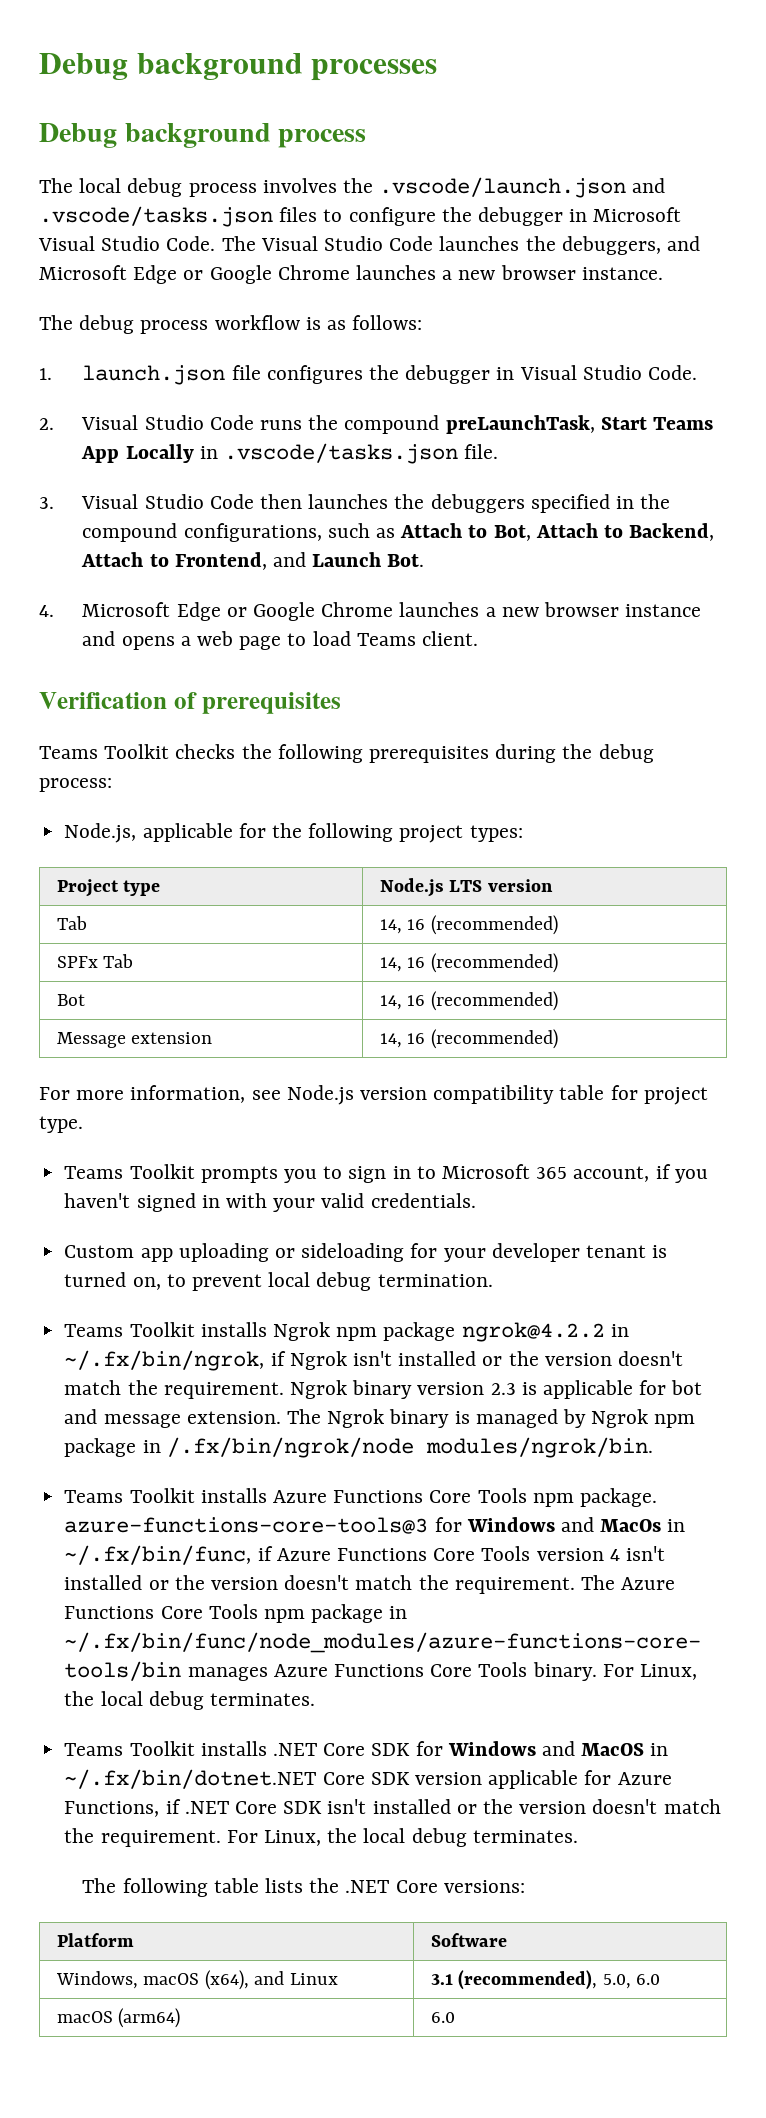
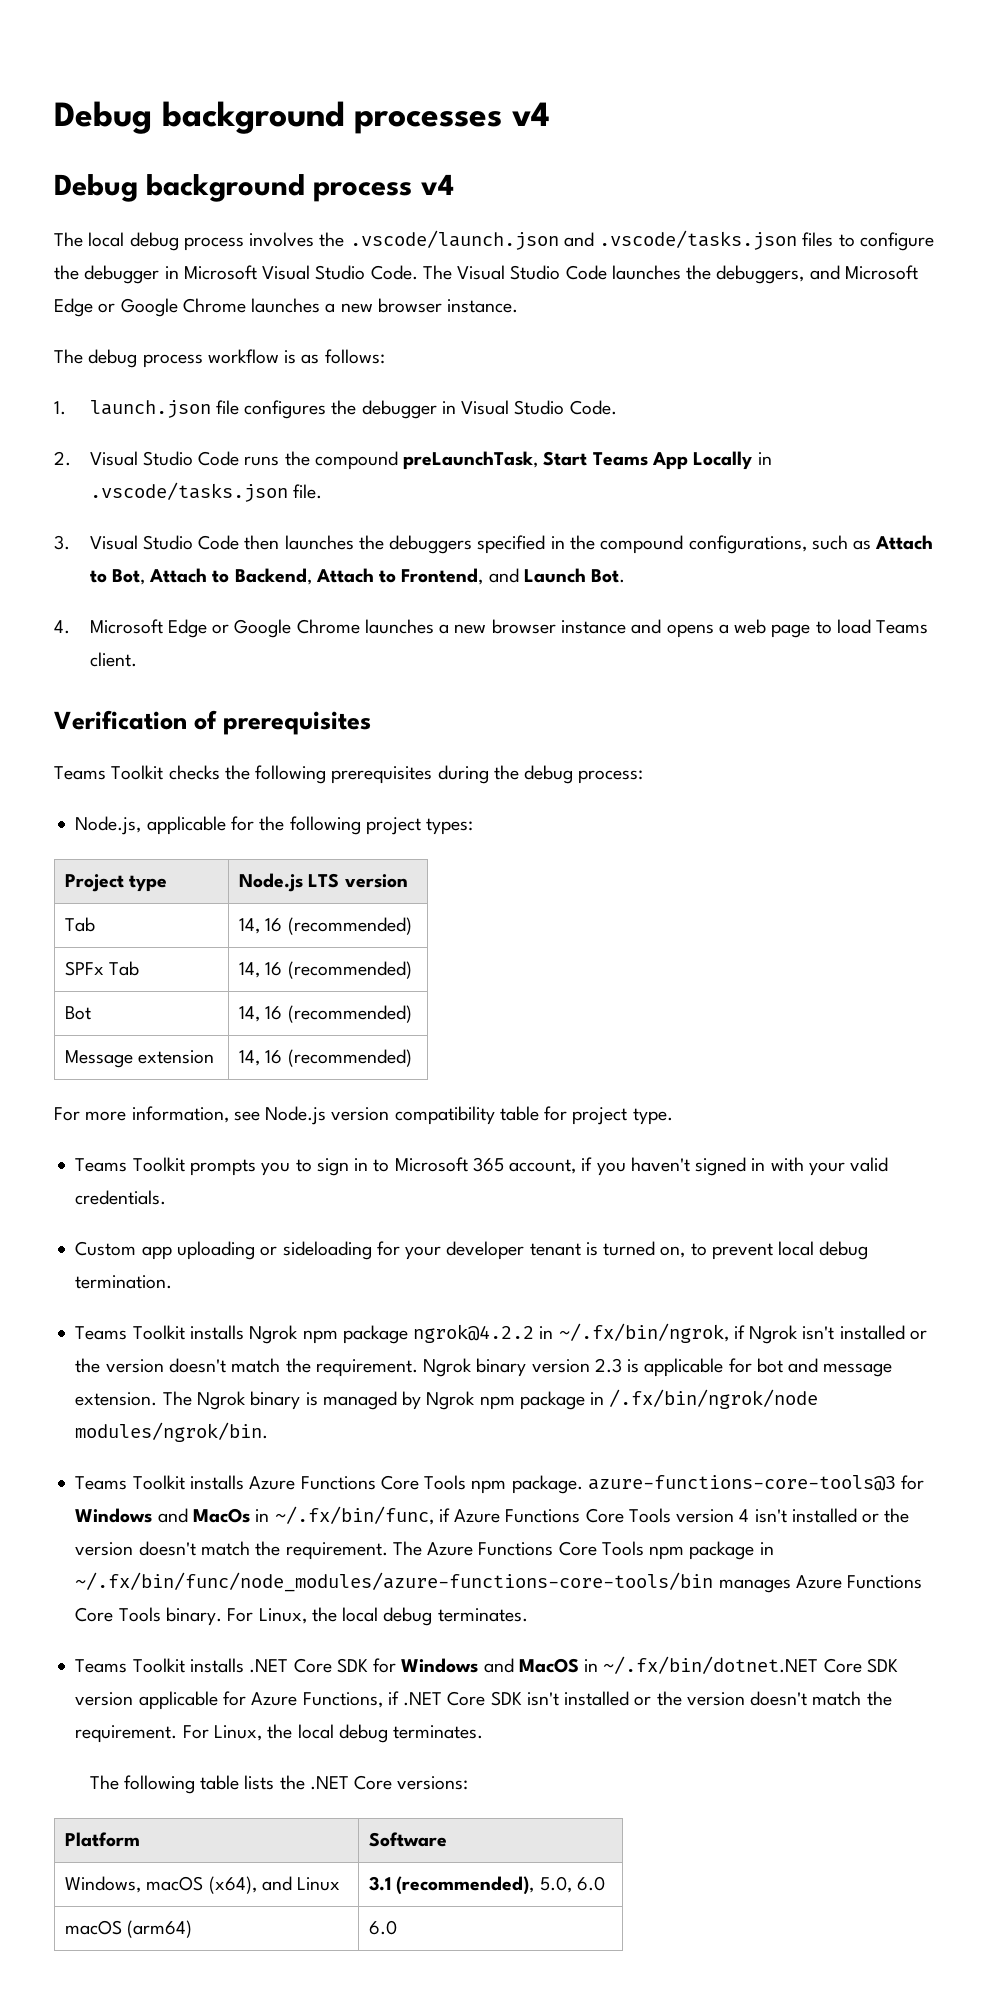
(438, 70) none -> [511,102,550,126] v4
(367, 138) none -> [420,174,454,195] v4

